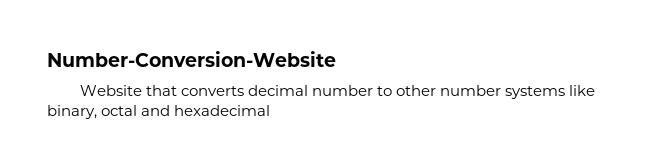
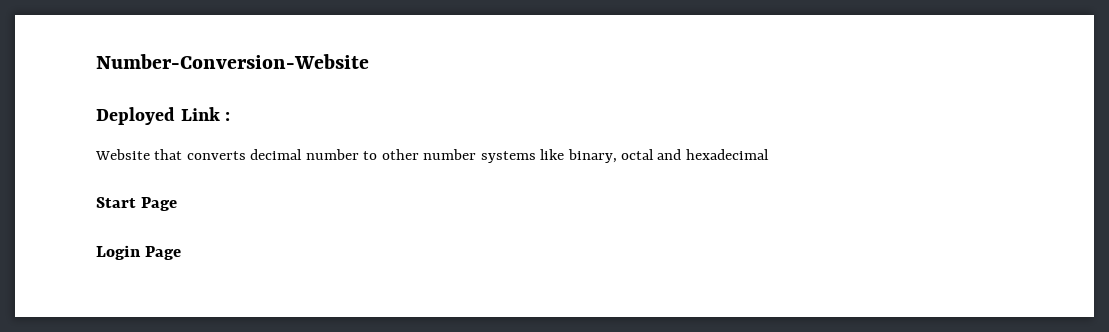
(336, 59) none -> [96,107,231,125] // Deployed Link :
(271, 110) none -> [96,197,177,211] [96,245,181,260] // Start Page // Login Page

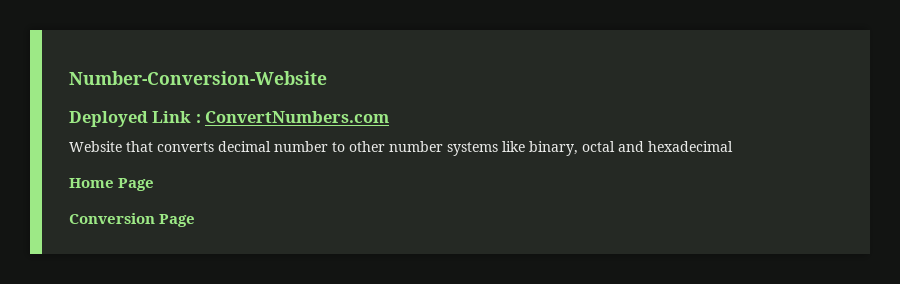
(231, 116) none -> [205,111,390,123] ConvertNumbers.com
[96,197,136,208] Start -> [69,178,114,188] Home
[96,245,141,260] Login -> [69,213,155,224] Conversion

